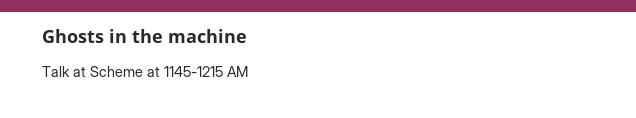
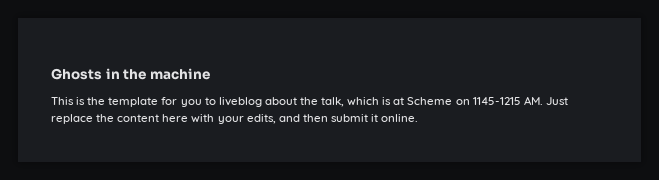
[42,66,248,77] Talk at Scheme at 1145-1215 AM -> [51,96,568,107] [51,114,419,124] This is the template for you to liveblog about the talk, which is at Scheme on 1145-1215 AM. Just replace the content here with your edits, and then submit it online.

